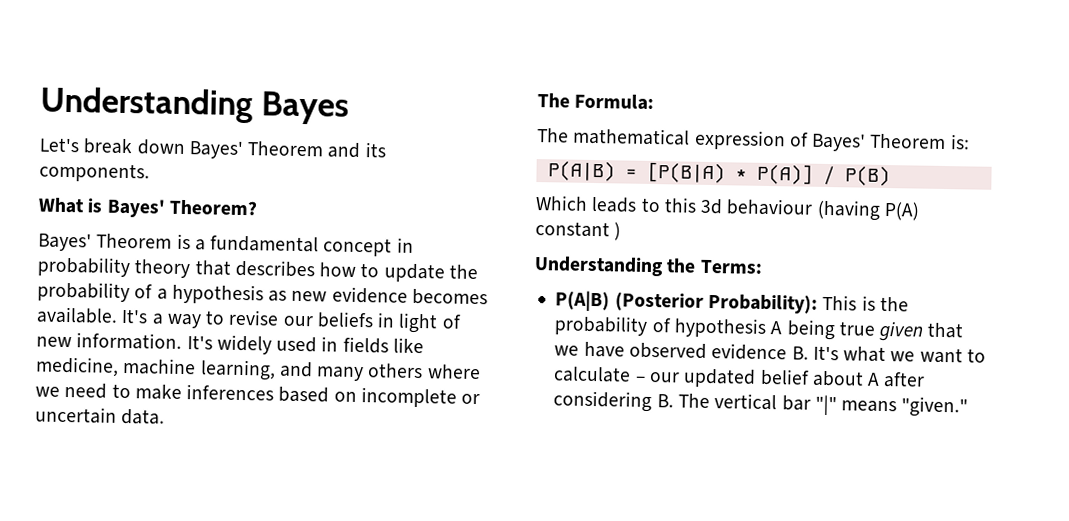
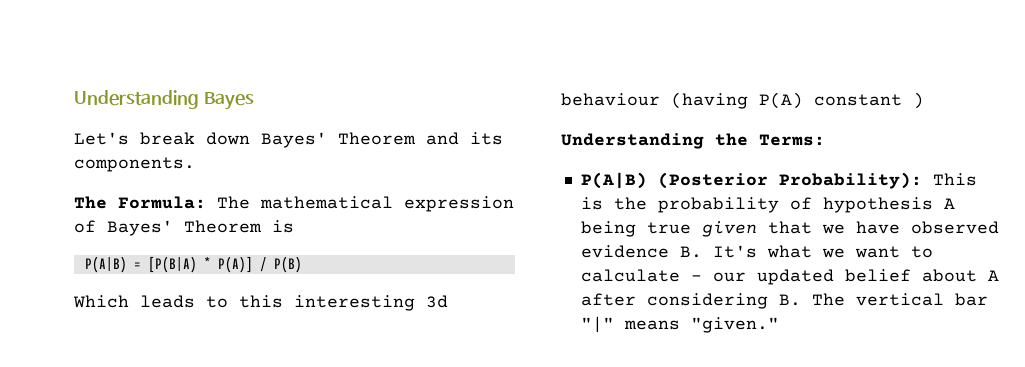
[38,197,257,218] [38,232,414,257] [37,256,478,283] [37,281,488,306] [36,306,462,334] [36,332,424,355] [35,356,481,382] [35,382,481,408] [35,406,166,425] // What is Bayes' Theorem? // Bayes' Theorem is a fundamental concept in probability theory that describes how to update the probability of a hypothesis as new evidence becomes available. It's a way to revise our beliefs in light of new information. It's widely used in fields like medicine, machine learning, and many others where we need to make inferences based on incomplete or uncertain data. -> (195, 164) none
(655, 102) // -> (206, 202) none
[949,134,970,150] is: -> [272,220,294,233] is
(697, 205) none -> [294,295,415,311] interesting

